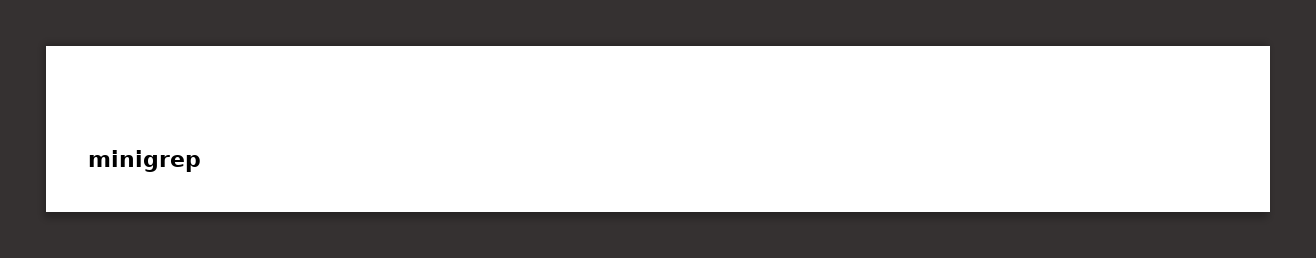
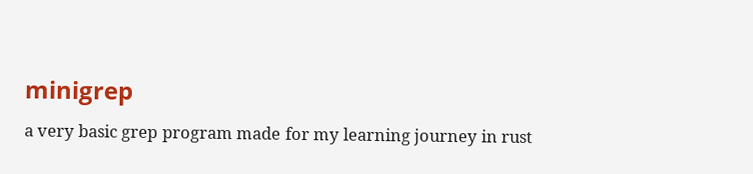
(201, 161) none -> [24,124,534,147] // a very basic grep program made for my learning journey in rust

